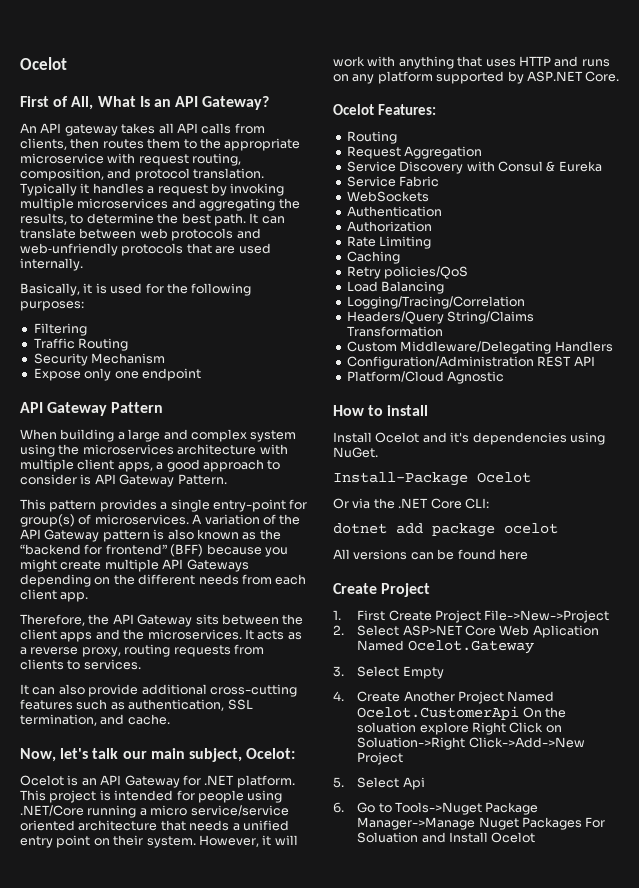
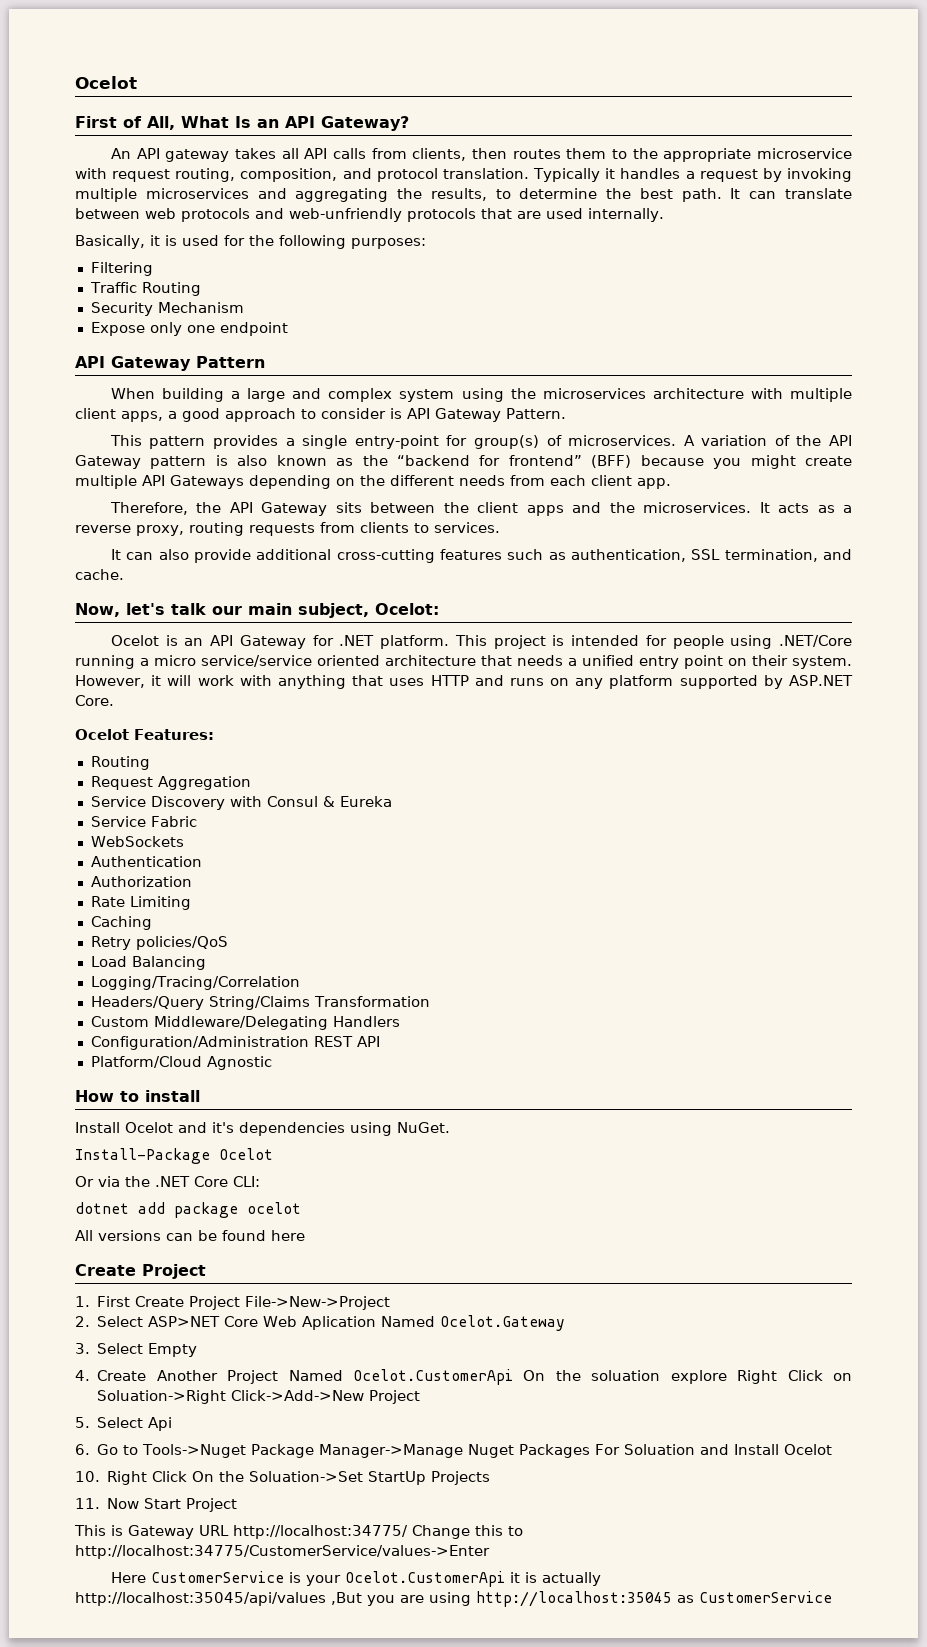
(536, 837) none -> [75,1471,491,1485] [75,1498,238,1512] [74,1525,523,1539] [75,1545,490,1559] [110,1571,601,1587] [75,1591,832,1607] // 10. Right Click On the Soluation->Set StartUp Projects // 11. Now Start Project // This is Gateway URL http://localhost:34775/ Change this to http://localhost:34775/CustomerService/values->Enter // Here CustomerService is your Ocelot.CustomerApi it is actually http://localhost:35045/api/values ,But you are using http://localhost:35045 as CustomerService

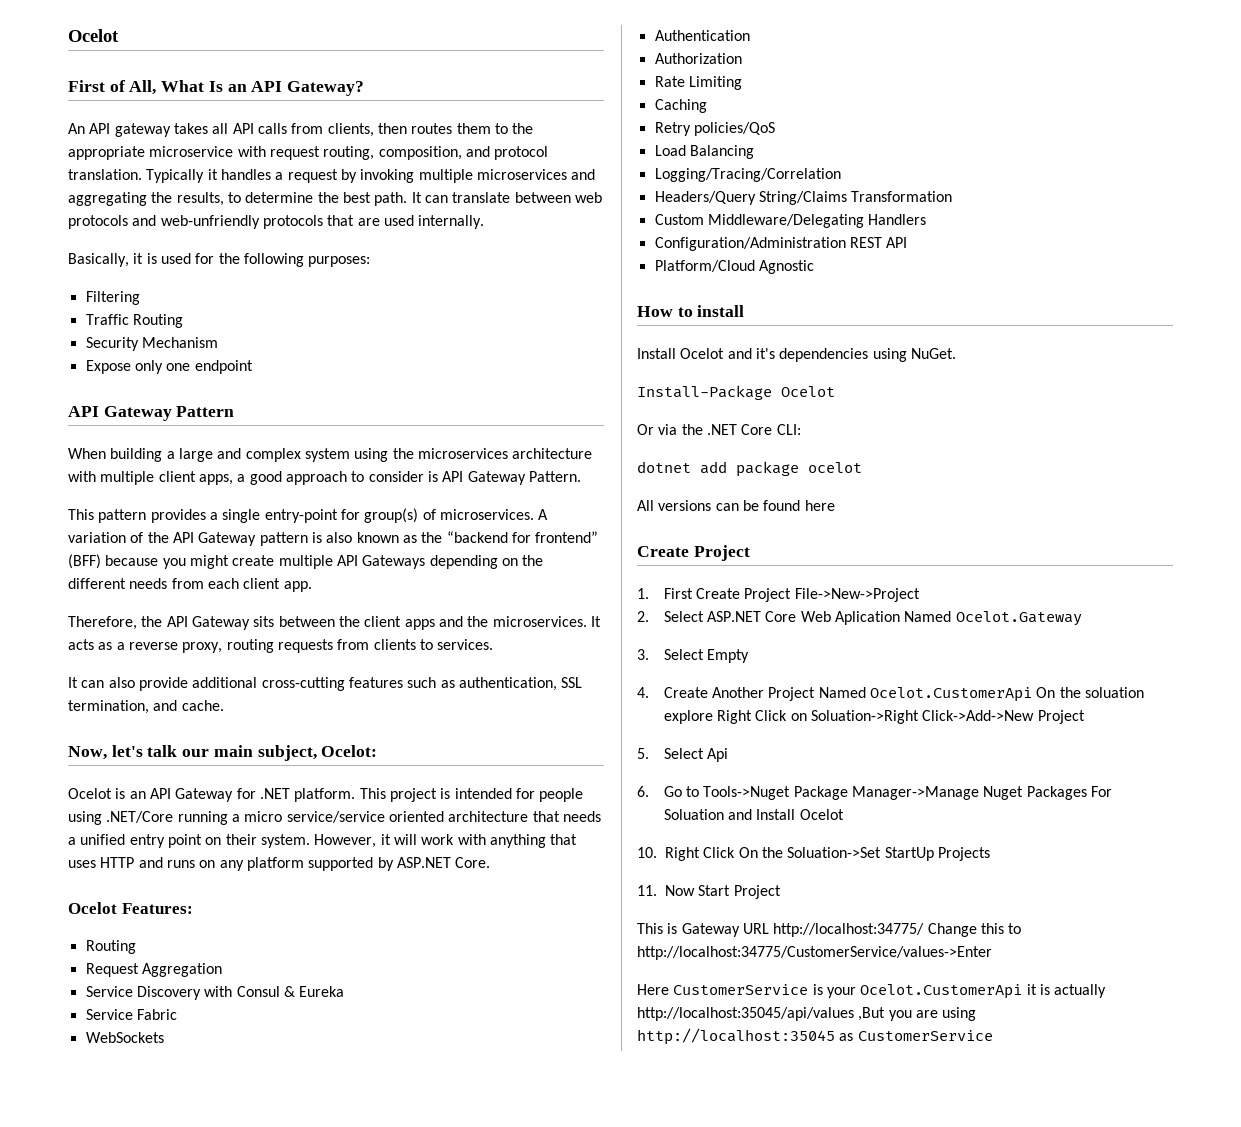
[148,1316,221,1327] ASP>NET -> [707,611,762,622] ASP.NET

